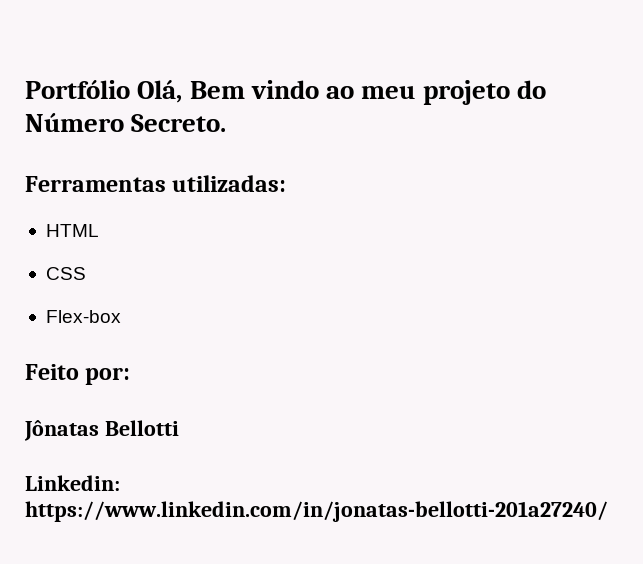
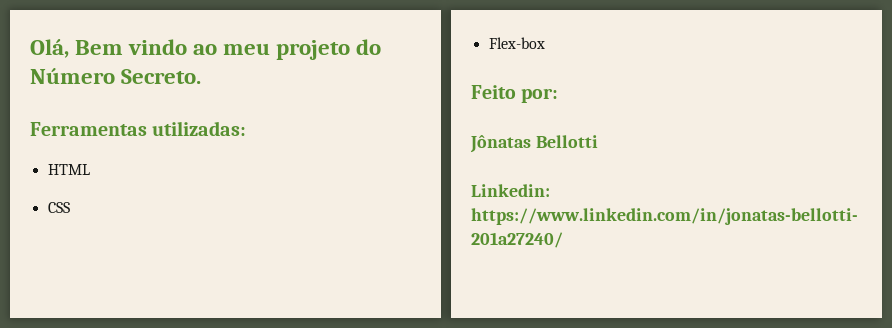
[25,80,130,99] Portfólio -> (30, 48) none

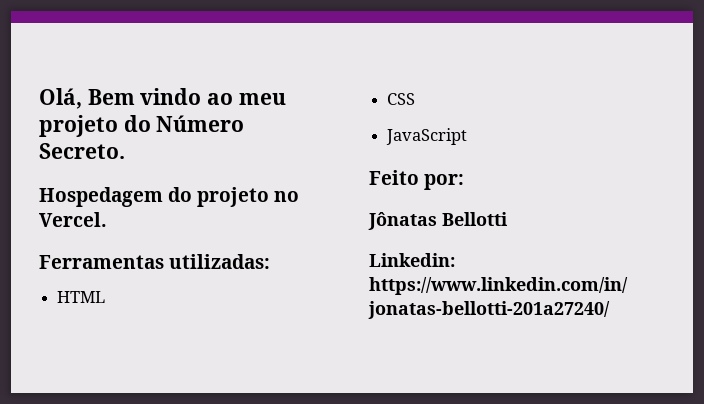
(202, 76) none -> [39,187,300,207] [39,212,107,227] // Hospedagem do projeto no Vercel.
[488,37,545,49] Flex-box -> [386,128,468,145] JavaScript

